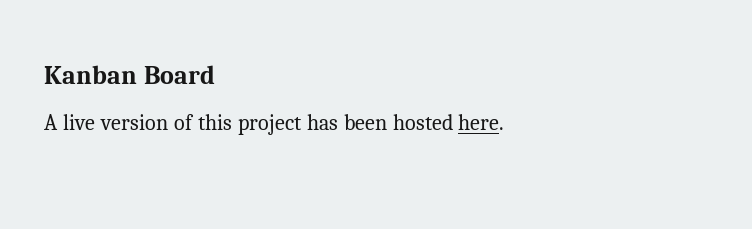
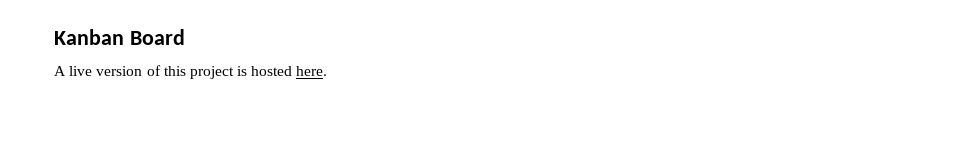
[306,114,387,130] has been -> [237,66,248,76] is

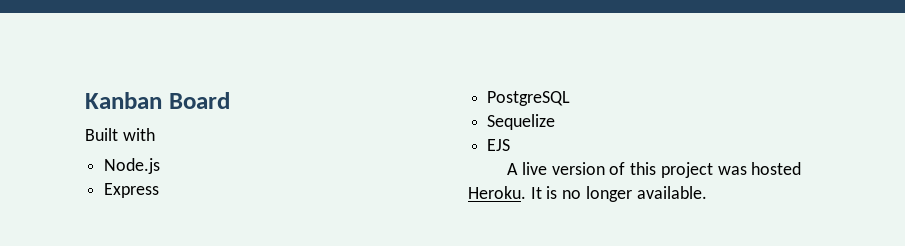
(185, 37) none -> [85,128,155,141] [104,158,161,174] [104,183,160,198] [487,91,571,106] [487,114,556,130] [487,139,511,151] // Built with // Node.js // Express // PostgreSQL // Sequelize // EJS
[237,66,328,76] is hosted here. -> [717,162,802,175] [468,186,707,202] was hosted Heroku. It is no longer available.

